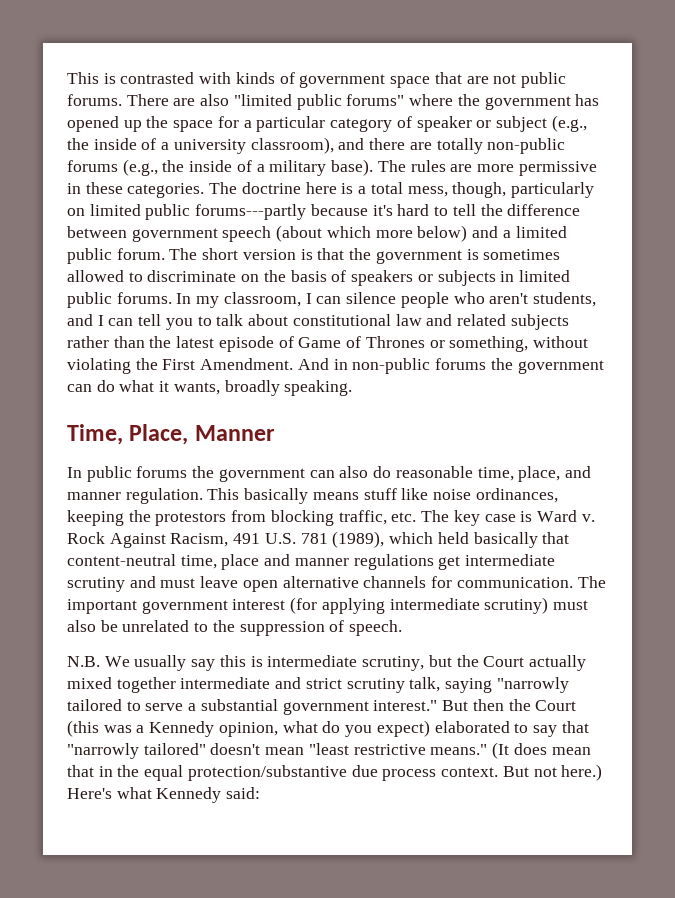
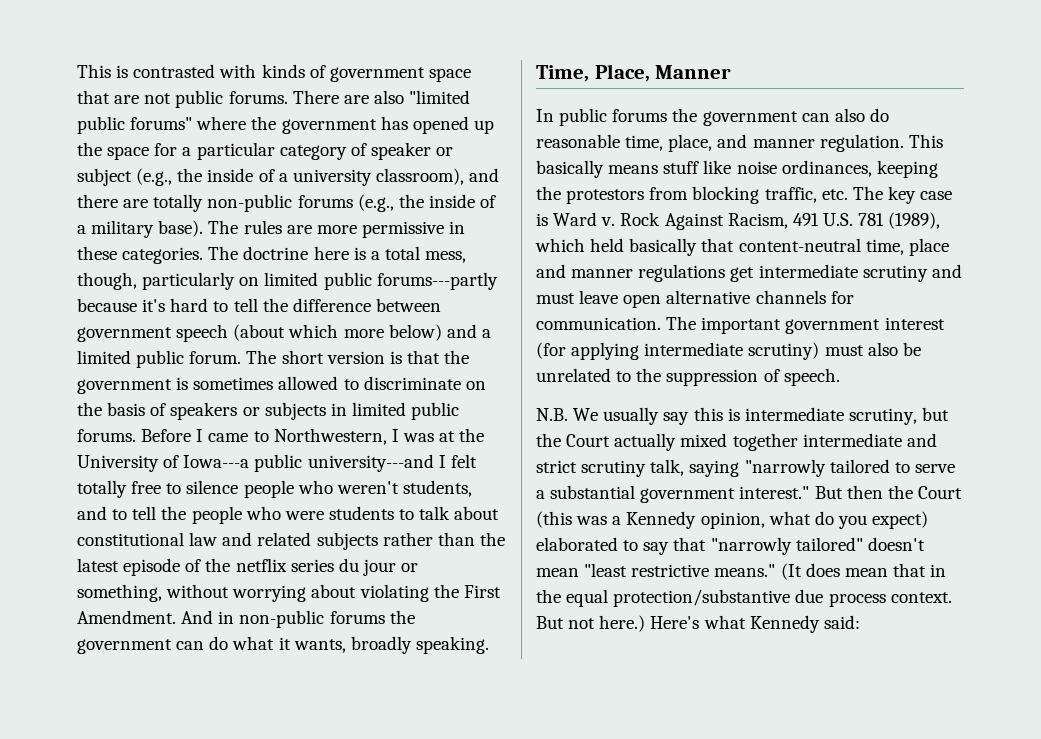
[176,292,342,308] In my classroom, I can -> [141,428,485,445] [77,454,477,472] [77,480,182,498] Before I came to Northwestern, I was at the University of Iowa---a public university---and I felt totally free to
[489,293,529,304] aren't -> [336,481,399,494] weren't
[97,314,193,330] I can tell you -> [112,506,394,524] to tell the people who were students
[298,336,425,348] Game of Thrones -> [205,558,396,576] the netflix series du jour
(588, 342) none -> [232,584,357,602] worrying about

